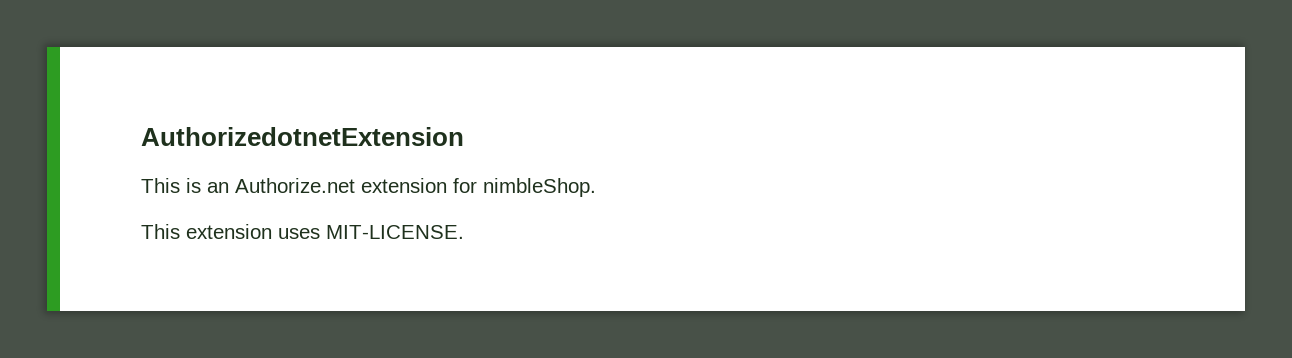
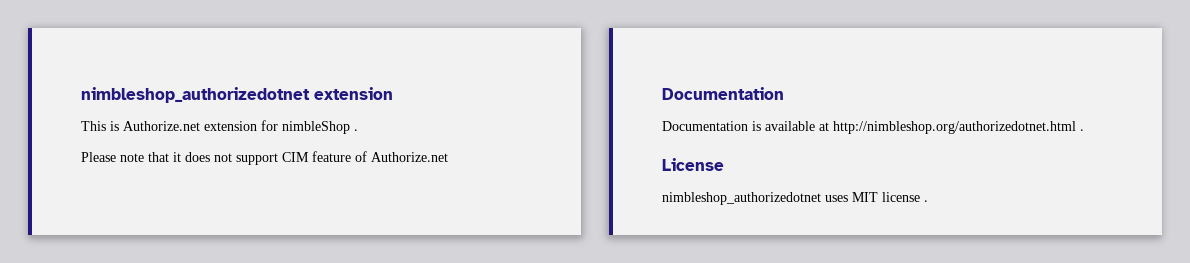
[141,127,464,146] AuthorizedotnetExtension -> [81,87,393,103] nimbleshop_authorizedotnet extension
[207,182,229,193] an -> (119, 126) none
[483,178,596,197] [141,224,464,239] nimbleShop. // This extension uses MIT-LICENSE. -> [282,121,358,134] [81,151,448,165] [662,87,784,100] [662,121,1084,134] [662,158,724,171] [662,192,928,205] nimbleShop . // Please note that it does not support CIM feature of Authorize.net // Documentation // Documentation is available at http://nimbleshop.org/authorizedotnet.html . // License // nimbleshop_authorizedotnet uses MIT license .

